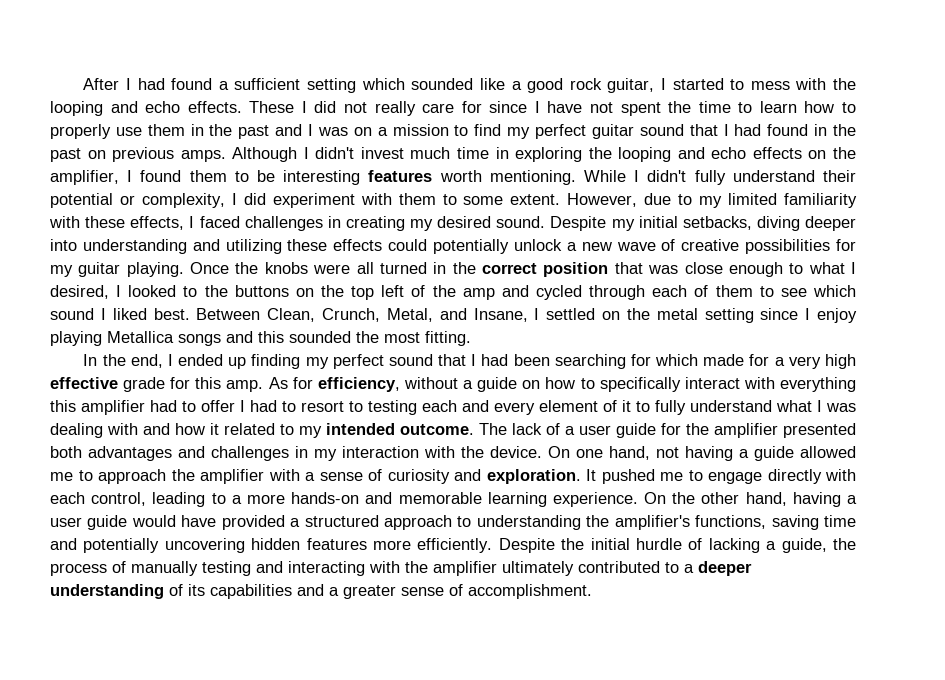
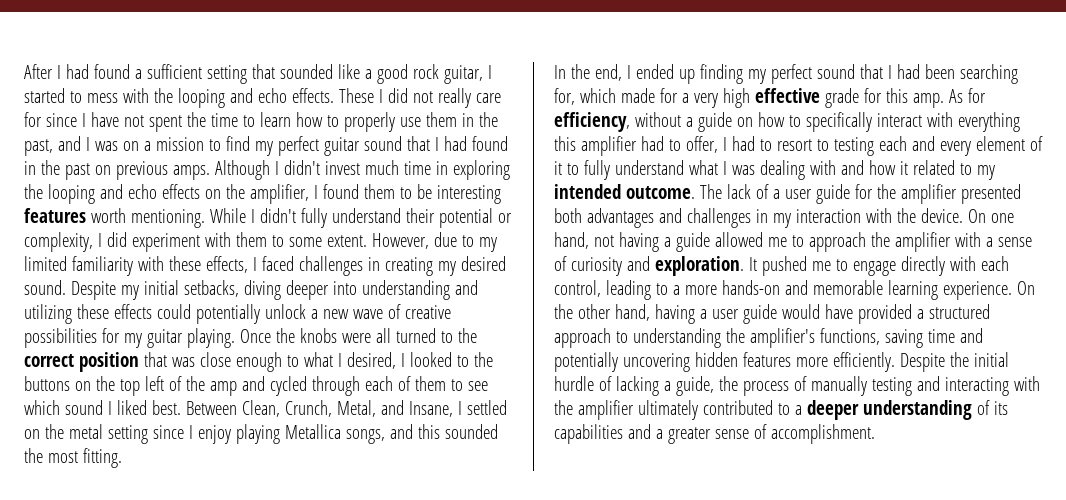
[361,78,405,90] which -> [251,64,275,79] that
[238,125,270,139] past -> [24,139,53,156] past,
[433,262,447,274] in -> [440,331,453,343] to
[178,334,221,346] songs -> [345,429,385,444] songs,
[630,354,651,366] for -> [554,88,575,105] for,
[201,400,235,412] offer -> [685,136,718,153] offer,

